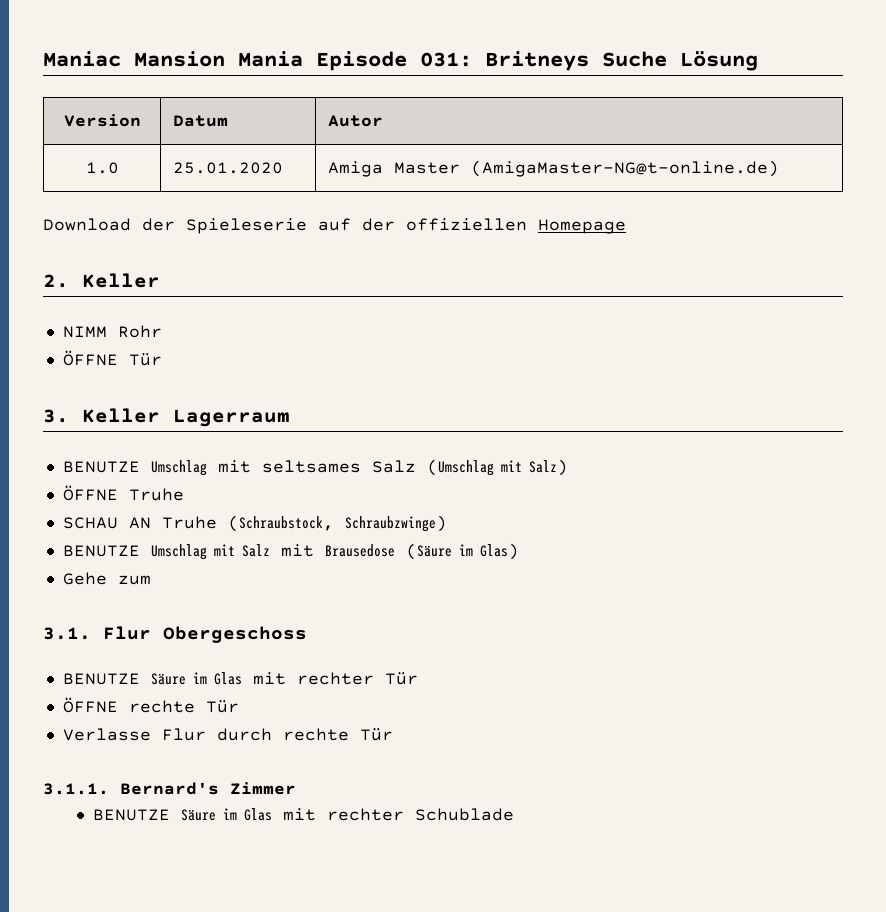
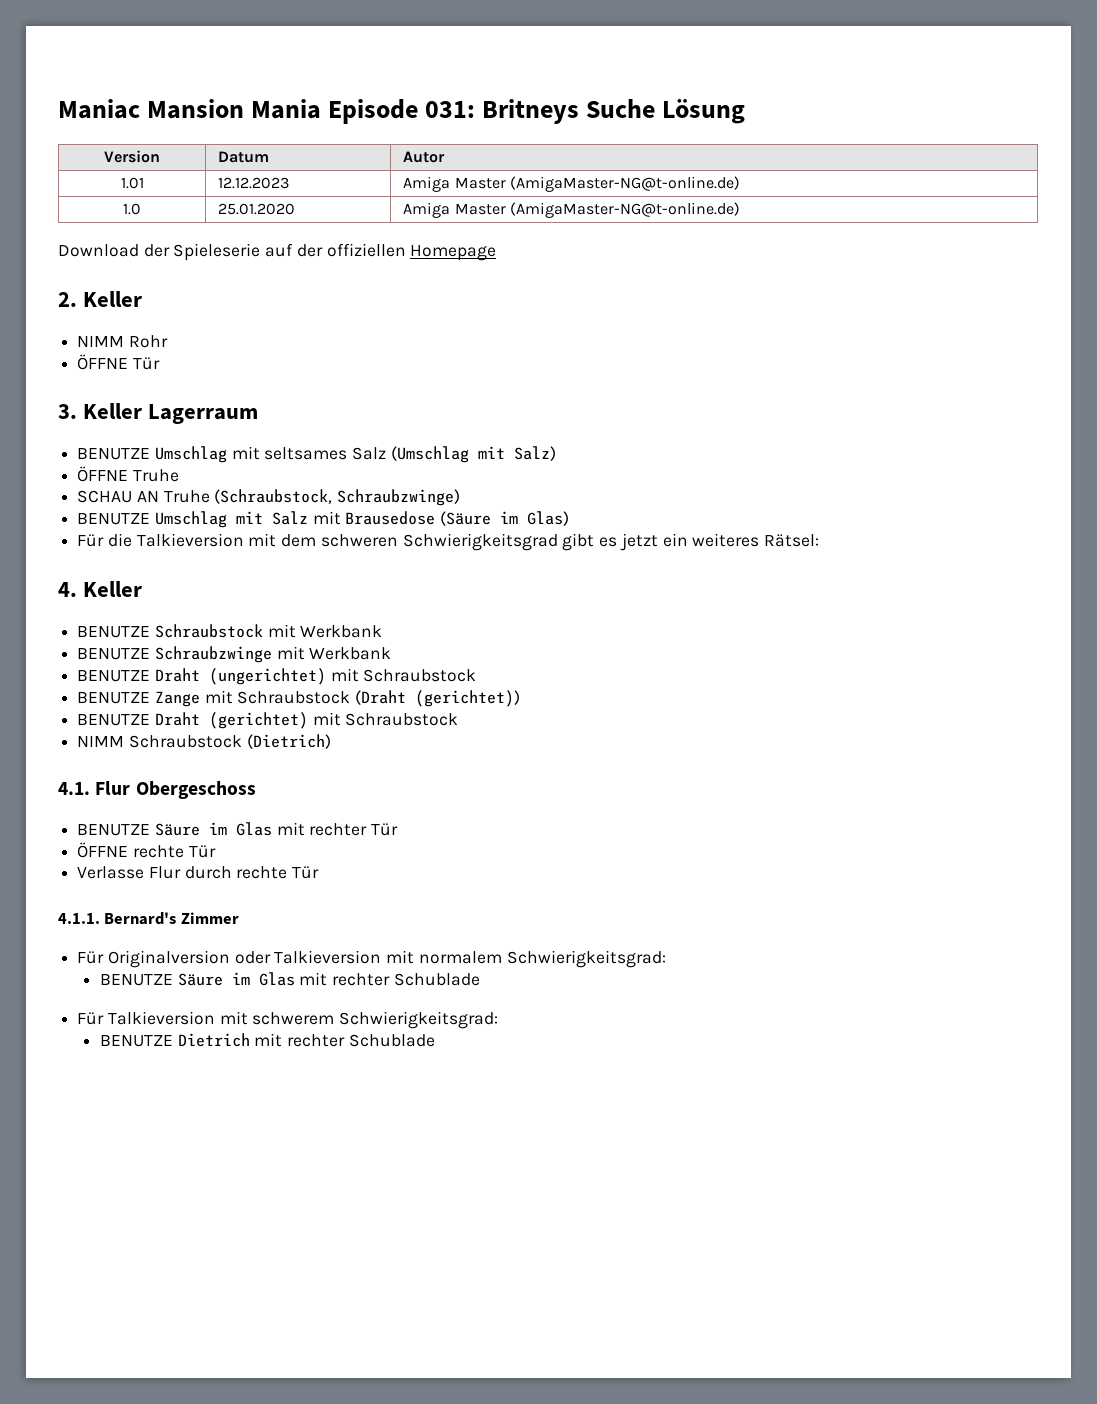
(384, 121) none -> [120,177,144,189] [218,177,290,189] [403,176,740,192] // 1.01 | 12.12.2023 | Amiga Master (AmigaMaster-NG@t-online.de)
[62,572,151,585] [43,627,91,640] Gehe zum // 3.1. -> [77,533,819,551] [58,581,143,597] [77,624,383,638] [77,646,392,663] [77,668,477,685] [77,690,521,707] [77,712,459,729] [77,734,331,749] [58,782,90,795] Für die Talkieversion mit dem schweren Schwierigkeitsgrad gibt es jetzt ein weiteres Rätsel: // 4. Keller // BENUTZE Schraubstock mit Werkbank // BENUTZE Schraubzwinge mit Werkbank // BENUTZE Draht (ungerichtet) mit Schraubstock // BENUTZE Zange mit Schraubstock (Draht (gerichtet)) // BENUTZE Draht (gerichtet) mit Schraubstock // NIMM Schraubstock (Dietrich) // 4.1.
[43,783,109,795] 3.1.1. -> [58,913,100,924] 4.1.1.
(296, 788) none -> [77,950,666,968] // Für Originalversion oder Talkieversion mit normalem Schwierigkeitsgrad:
(515, 814) none -> [77,1011,499,1029] [99,1033,435,1047] // Für Talkieversion mit schwerem Schwierigkeitsgrad: // BENUTZE Dietrich mit rechter Schublade

